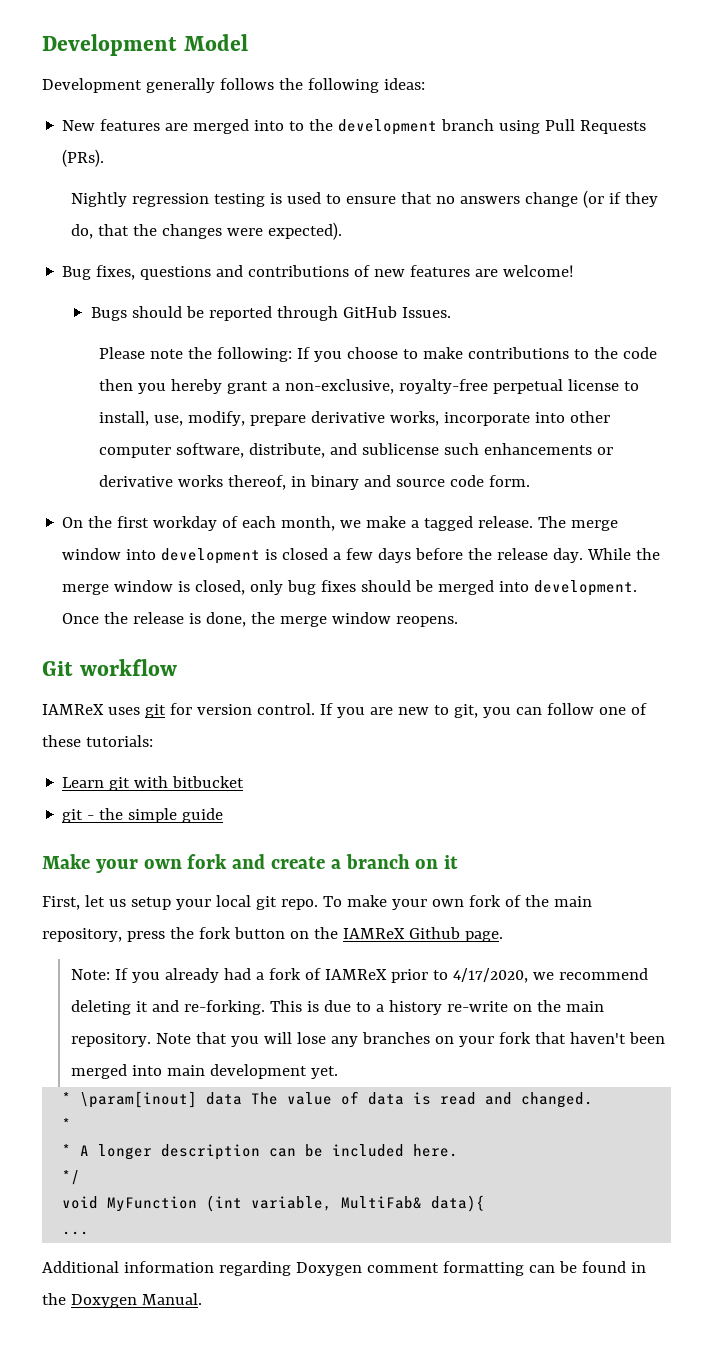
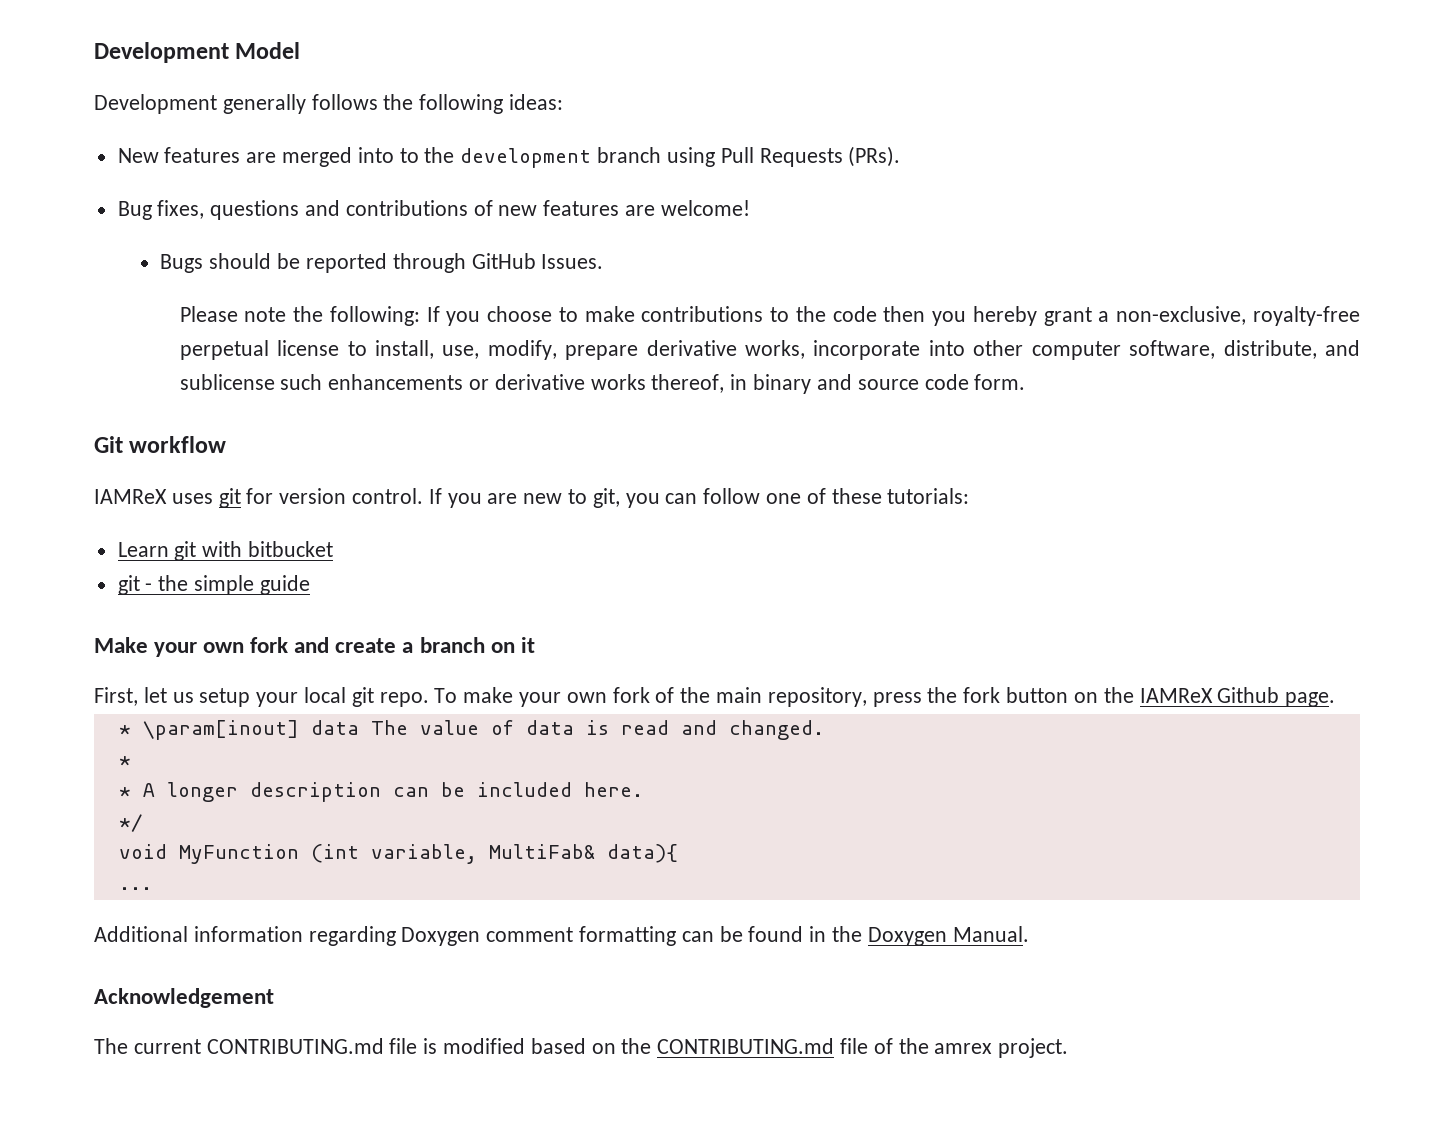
[70,190,658,208] [70,222,342,240] // Nightly regression testing is used to ensure that no answers change (or if they do, that the changes were expected). -> (901, 156) none
[62,516,619,531] [62,548,661,564] [62,580,638,596] [62,612,459,627] // On the first workday of each month, we make a tagged release. The merge window into development is closed a few days before the release day. While the merge window is closed, only bug fixes should be merged into development. Once the release is done, the merge window reopens. -> (1026, 382) none
[70,968,648,983] [70,1000,604,1015] [70,1032,665,1047] [70,1064,338,1079] // Note: If you already had a fork of IAMReX prior to 4/17/2020, we recommend deleting it and re-forking. This is due to a history re-write on the main repository. Note that you will lose any branches on your fork that haven't been merged into main development yet. -> (1336, 699) none
(202, 1299) none -> [94,988,274,1008] [94,1038,1069,1058] // Acknowledgement // The current CONTRIBUTING.md file is modified based on the CONTRIBUTING.md file of the amrex project.

